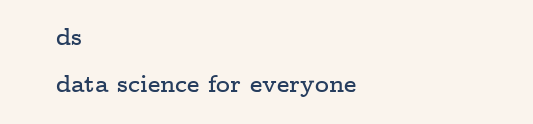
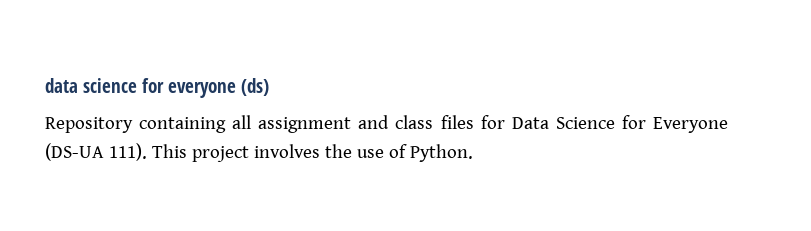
[56,28,82,45] ds // -> (45, 85) none
(356, 88) none -> [241,78,269,96] [45,115,728,133] [45,143,473,162] (ds) // Repository containing all assignment and class files for Data Science for Everyone (DS-UA 111). This project involves the use of Python.

